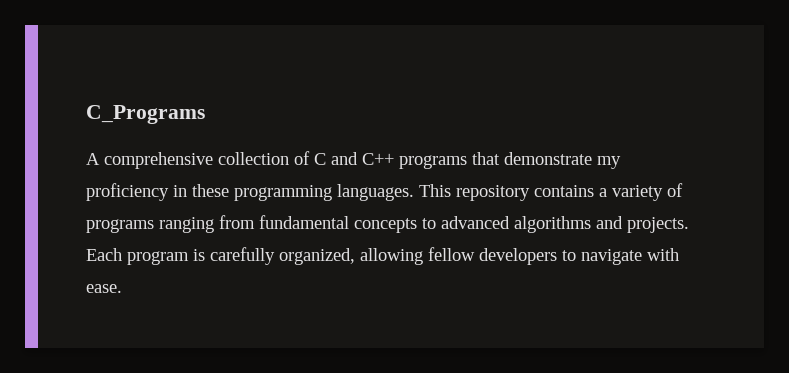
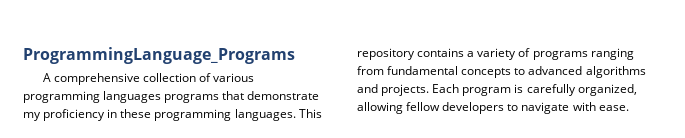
[86,105,205,124] C_Programs -> [23,47,295,64] ProgrammingLanguage_Programs
[314,152,394,165] C and C++ -> [213,73,255,82] [23,91,162,103] various programming languages

